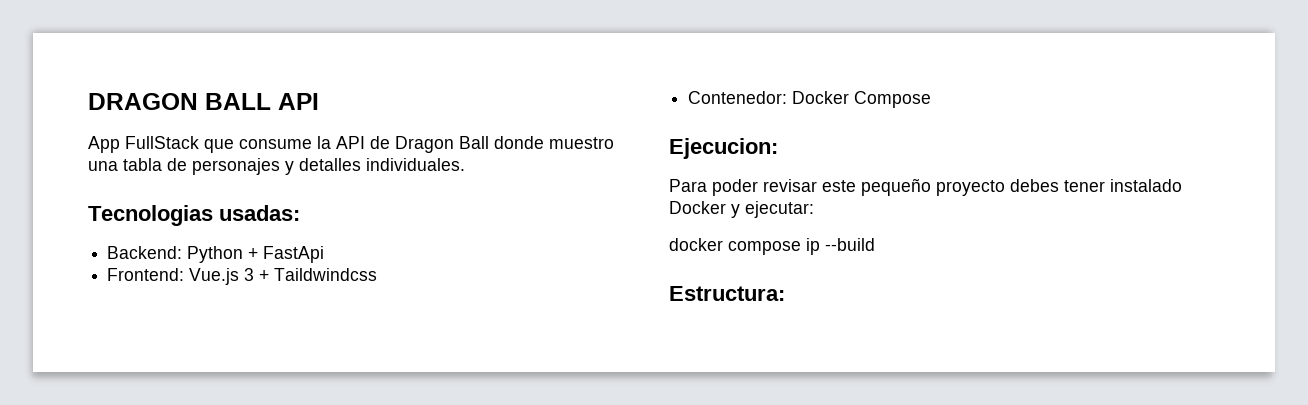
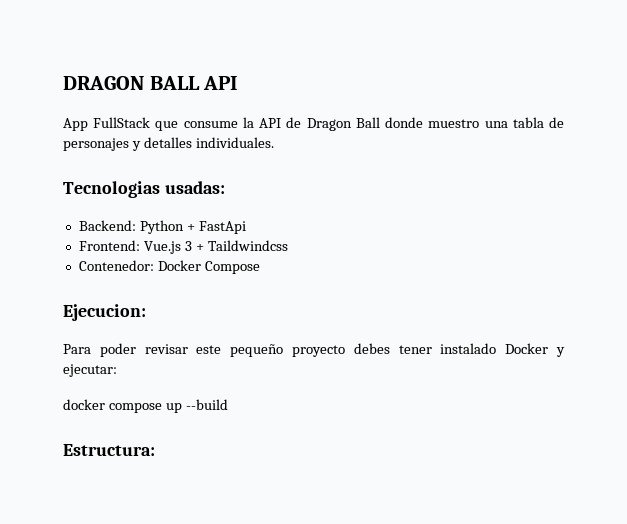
[806,238,820,255] ip -> [165,403,182,413] up

